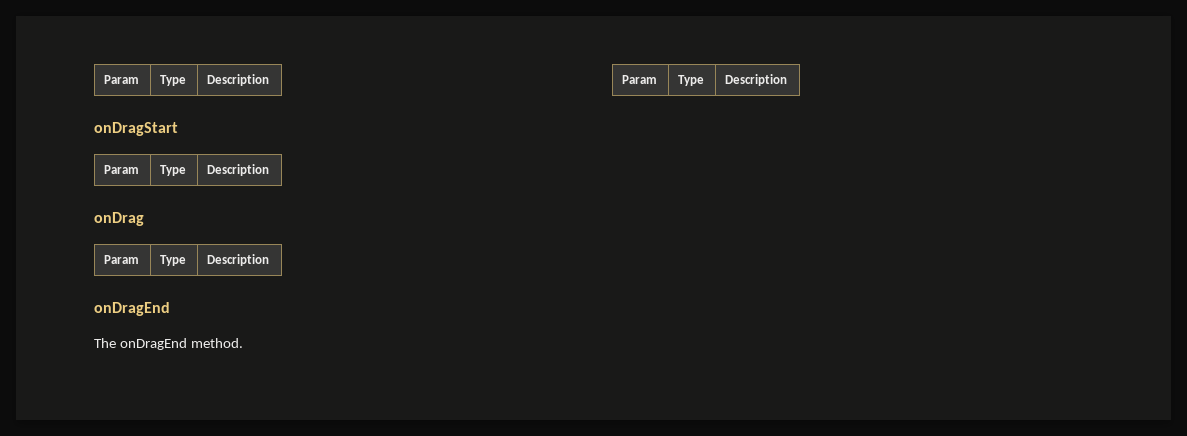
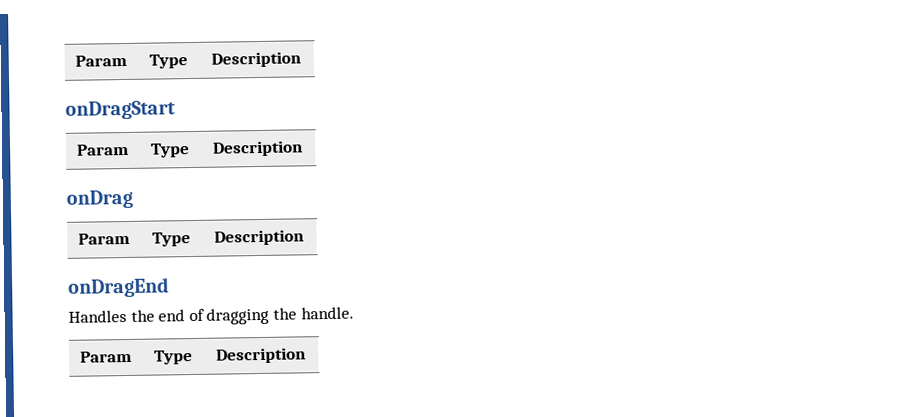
[94,338,243,350] The onDragEnd method. -> [68,306,354,325] Handles the end of dragging the handle.

